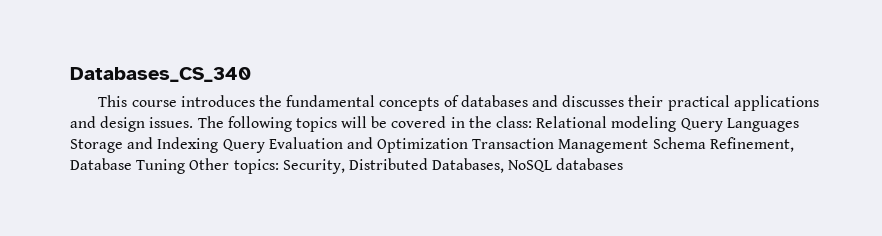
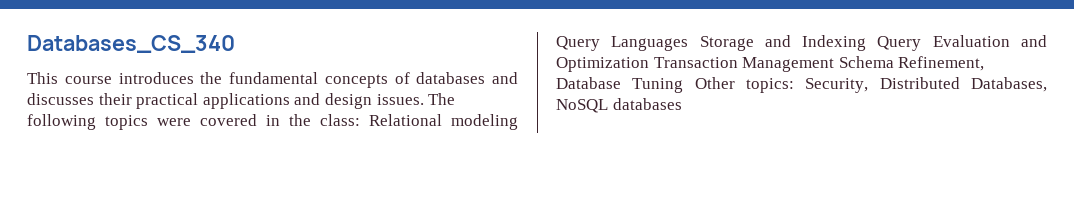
[341,116,388,128] will be -> [157,118,191,126] were

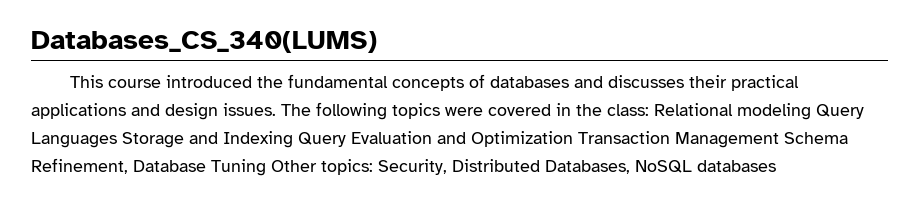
[27,35,235,53] Databases_CS_340 -> [31,31,377,53] Databases_CS_340(LUMS)
[118,72,194,84] introduces -> [165,75,252,88] introduced

